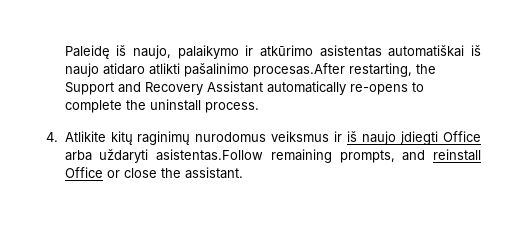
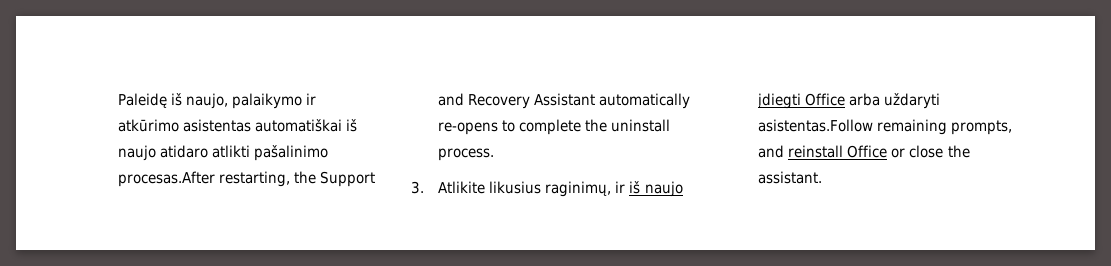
[46,131,330,145] 4. Atlikite kitų raginimų nurodomus veiksmus -> [411,181,612,197] 3. Atlikite likusius raginimų,

